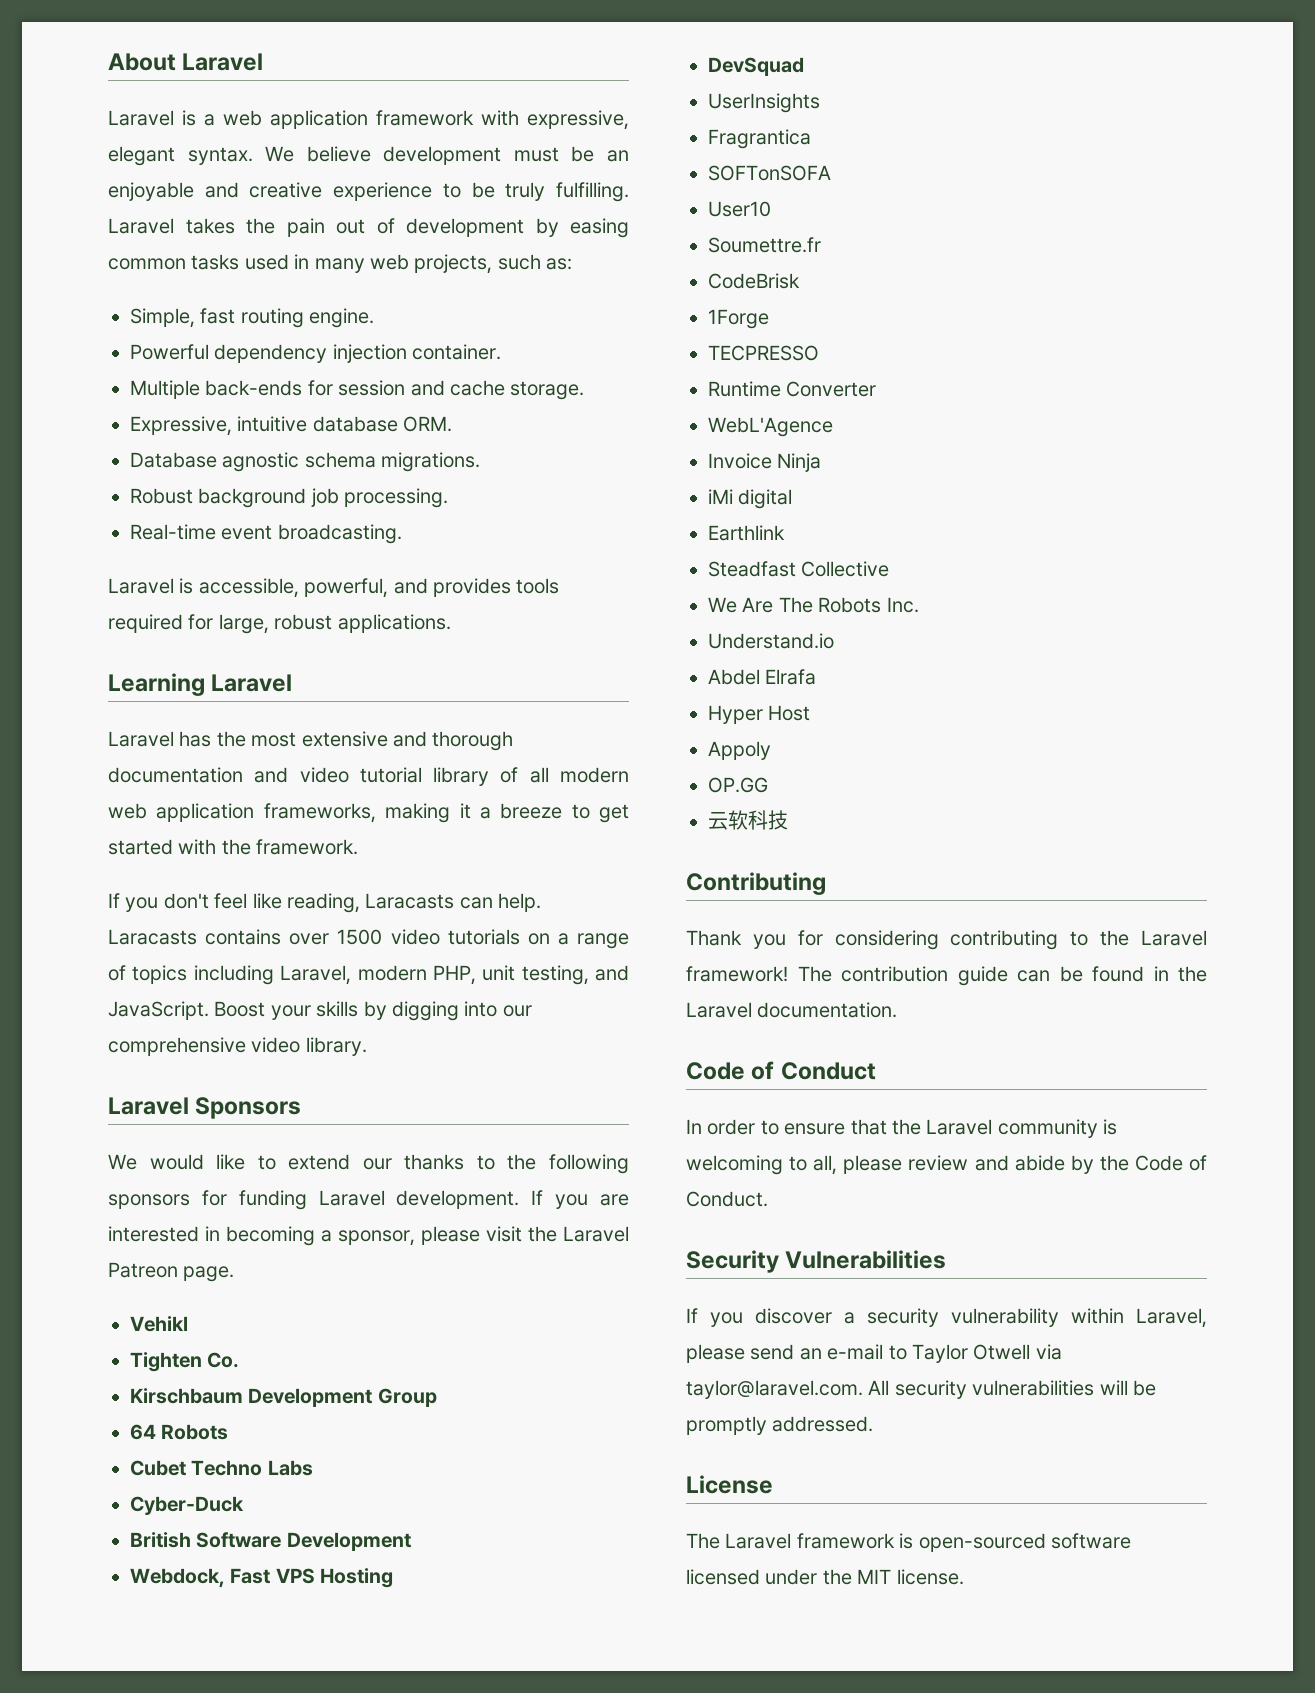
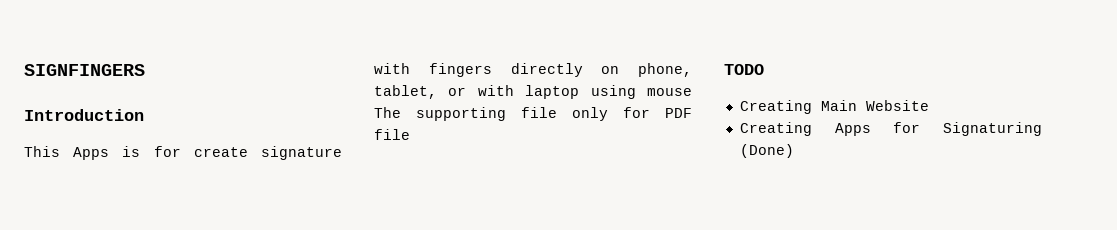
[108,53,264,71] [108,110,629,130] [108,146,629,166] [108,182,629,202] [108,218,629,238] [108,254,573,274] [130,308,375,328] [130,344,502,363] [130,380,585,400] [130,416,453,436] [130,452,481,472] [130,488,449,508] [130,524,402,544] [108,578,560,598] [108,614,451,634] [108,673,293,696] [108,731,514,751] [108,767,629,786] [108,803,629,823] [108,839,359,855] [108,893,542,913] [108,929,629,949] [108,965,629,985] [108,1001,532,1021] [108,1037,367,1056] [108,1097,302,1119] [108,1154,629,1174] [108,1190,629,1210] [108,1226,629,1246] [108,1262,235,1282] [130,1316,188,1332] [130,1352,240,1372] [130,1388,437,1407] [130,1424,229,1440] [130,1460,313,1476] [130,1496,244,1515] [130,1532,411,1551] [130,1568,394,1588] [708,57,804,76] [708,93,820,113] [708,129,811,149] [708,165,831,181] [708,201,771,217] [708,237,821,253] [708,273,800,289] [708,309,769,329] [708,345,819,361] [708,381,877,397] [708,417,833,437] [708,453,822,472] [708,489,793,509] [708,525,785,541] [708,561,890,577] [708,597,919,613] [708,633,834,649] [708,669,817,685] [708,705,811,724] [708,741,771,760] [708,777,768,793] [708,810,788,830] [686,872,826,895] [686,930,1207,950] [686,966,1207,986] [686,1002,898,1018] [686,1061,876,1080] [686,1119,1118,1138] [686,1155,1207,1175] [686,1191,768,1207] [686,1250,947,1273] [686,1308,1207,1328] [686,1344,1062,1363] [686,1380,1156,1399] [686,1416,874,1435] [686,1475,773,1494] [686,1533,1131,1552] [686,1569,964,1585] About Laravel // Laravel is a web application framework with expressive, elegant syntax. We believe development must be an enjoyable and creative experience to be truly fulfilling. Laravel takes the pain out of development by easing common tasks used in many web projects, such as: // Simple, fast routing engine. // Powerful dependency injection container. // Multiple back-ends for session and cache storage. // Expressive, intuitive database ORM. // Database agnostic schema migrations. // Robust background job processing. // Real-time event broadcasting. // Laravel is accessible, powerful, and provides tools required for large, robust applications. // Learning Laravel // Laravel has the most extensive and thorough documentation and video tutorial library of all modern web application frameworks, making it a breeze to get started with the framework. // If you don't feel like reading, Laracasts can help. Laracasts contains over 1500 video tutorials on a range of topics including Laravel, modern PHP, unit testing, and JavaScript. Boost your skills by digging into our comprehensive video library. // Laravel Sponsors // We would like to extend our thanks to the following sponsors for funding Laravel development. If you are interested in becoming a sponsor, please visit the Laravel Patreon page. // Vehikl // Tighten Co. // Kirschbaum Development Group // 64 Robots // Cubet Techno Labs // Cyber-Duck // British Software Development // Webdock, Fast VPS Hosting // DevSquad // UserInsights // Fragrantica // SOFTonSOFA // User10 // Soumettre.fr // CodeBrisk // 1Forge // TECPRESSO // Runtime Converter // WebL'Agence // Invoice Ninja // iMi digital // Earthlink // Steadfast Collective // We Are The Robots Inc. // Understand.io // Abdel Elrafa // Hyper Host // Appoly // OP.GG // 云软科技 // Contributing // Thank you for considering contributing to the Laravel framework! The contribution guide can be found in the Laravel documentation. // Code of Conduct // In order to ensure that the Laravel community is welcoming to all, please review and abide by the Code of Conduct. // Security Vulnerabilities // If you discover a security vulnerability within Laravel, please send an e-mail to Taylor Otwell via taylor@laravel.com. All security vulnerabilities will be promptly addressed. // License // The Laravel framework is open-sourced software licensed under the MIT license. -> [24,64,145,76] [24,109,144,121] [24,146,342,160] [374,63,692,77] [374,85,692,99] [374,107,692,121] [374,129,410,140] [724,64,764,75] [739,100,929,114] [739,122,1042,136] [739,144,794,158] SIGNFINGERS // Introduction // This Apps is for create signature with fingers directly on phone, tablet, or with laptop using mouse The supporting file only for PDF file // TODO // Creating Main Website // Creating Apps for Signaturing (Done)

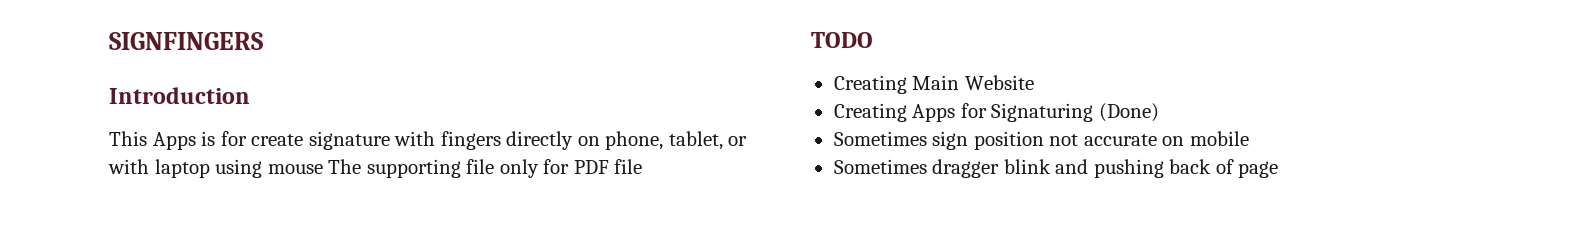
(794, 151) none -> [833,131,1249,150] [833,159,1279,178] // Sometimes sign position not accurate on mobile // Sometimes dragger blink and pushing back of page

